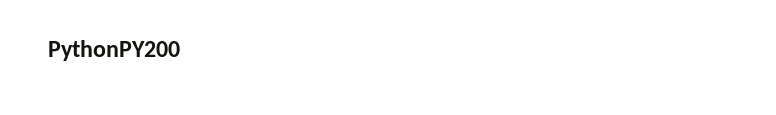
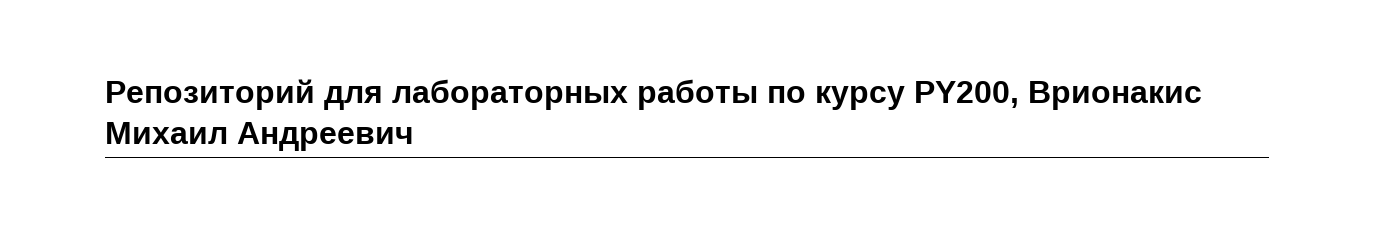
[48,40,180,61] PythonPY200 -> [105,79,1202,110] [105,122,414,151] Репозиторий для лабораторных работы по курсу PY200, Врионакис Михаил Андреевич

